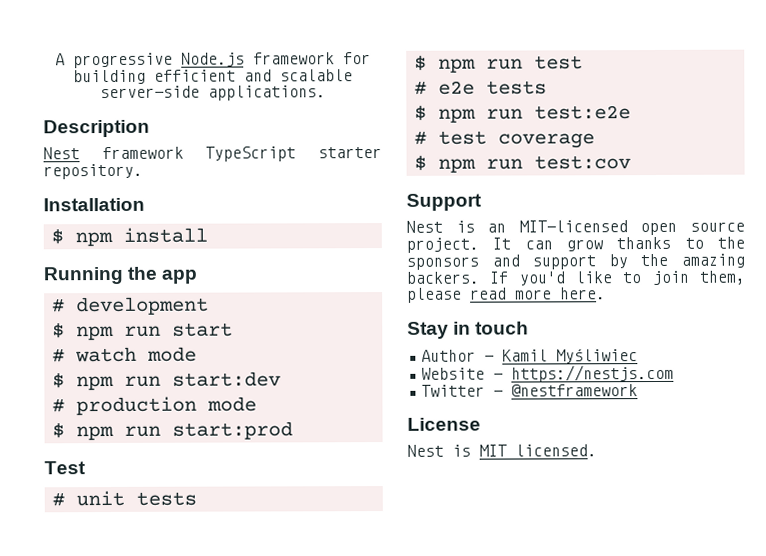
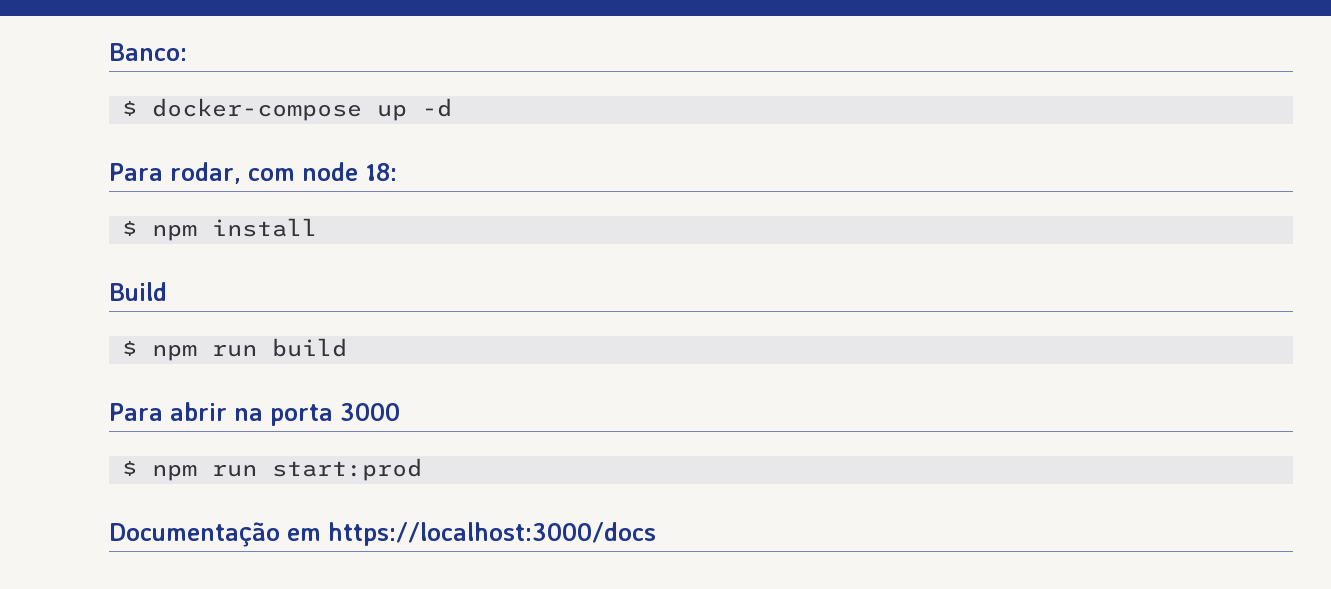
[54,52,371,69] [72,69,353,85] [99,85,326,101] [43,119,150,138] [43,146,382,162] [43,163,143,180] [43,197,145,212] [50,227,208,247] [43,266,199,285] [51,296,209,316] [51,322,233,341] [51,346,197,363] [51,371,281,391] [51,396,257,416] [51,421,293,441] [44,461,86,475] [51,490,197,507] [413,54,583,73] [413,80,547,95] [413,104,631,123] [413,130,595,149] [413,154,631,173] [406,193,482,211] [406,220,745,236] [406,236,745,253] [406,253,745,270] [406,270,746,286] [407,287,606,303] [407,321,530,339] [421,348,639,364] [421,364,675,383] [421,384,639,397] [407,417,481,431] [407,444,597,457] A progressive Node.js framework for building efficient and scalable server-side applications. // Description // Nest framework TypeScript starter repository. // Installation // $ npm install // Running the app // # development // $ npm run start // # watch mode // $ npm run start:dev // # production mode // $ npm run start:prod // Test // # unit tests // $ npm run test // # e2e tests // $ npm run test:e2e // # test coverage // $ npm run test:cov // Support // Nest is an MIT-licensed open source project. It can grow thanks to the sponsors and support by the amazing backers. If you'd like to join them, please read more here. // Stay in touch // Author - Kamil Myśliwiec // Website - https://nestjs.com // Twitter - @nestframework // License // Nest is MIT licensed. -> [109,43,187,61] [121,98,452,121] [109,162,397,184] [121,218,317,241] [109,282,167,301] [121,338,347,361] [109,402,400,426] [121,458,422,481] [109,522,656,547] Banco: // $ docker-compose up -d // Para rodar, com node 18: // $ npm install // Build // $ npm run build // Para abrir na porta 3000 // $ npm run start:prod // Documentação em https://localhost:3000/docs

